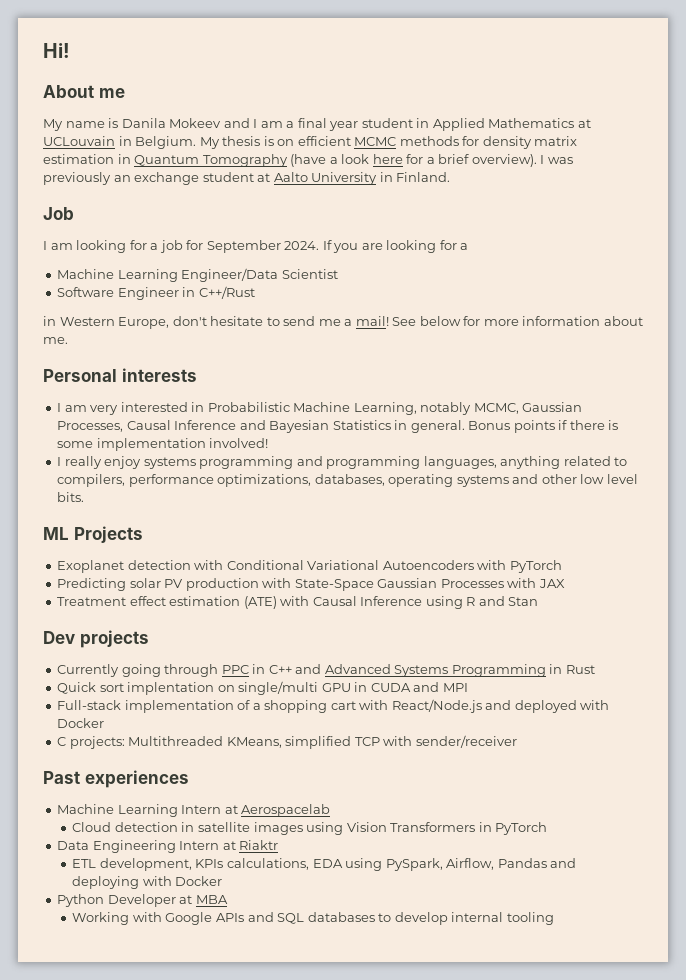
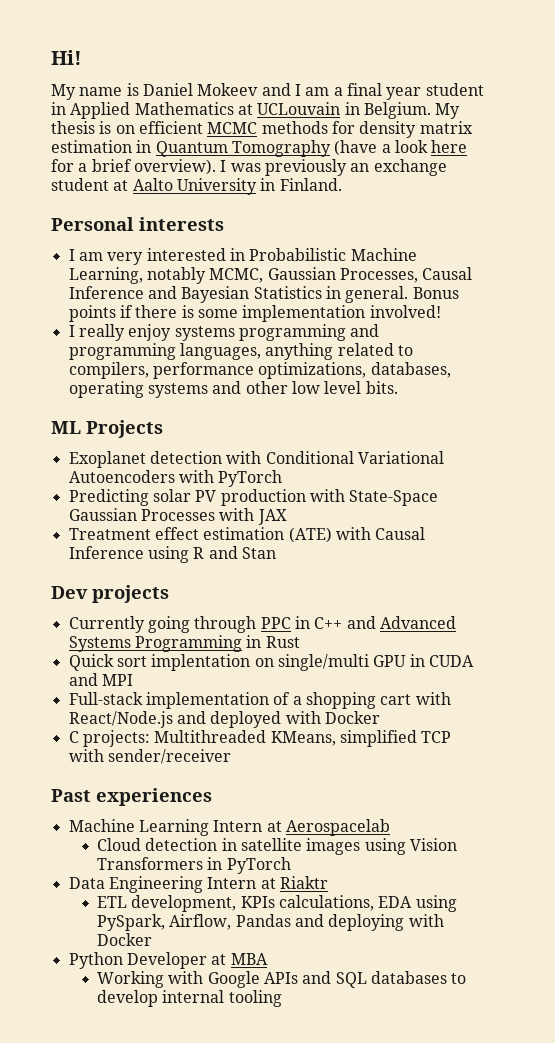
[43,85,125,98] // About me -> (82, 57) none
[121,118,166,128] Danila -> [142,83,193,96] Daniel
[43,207,74,220] [43,240,469,253] [57,268,338,282] [57,286,255,300] [43,316,643,329] [43,337,68,344] // Job // I am looking for a job for September 2024. If you are looking for a // Machine Learning Engineer/Data Scientist // Software Engineer in C++/Rust // in Western Europe, don't hesitate to send me a mail! See below for more information about me. -> (342, 184) none

